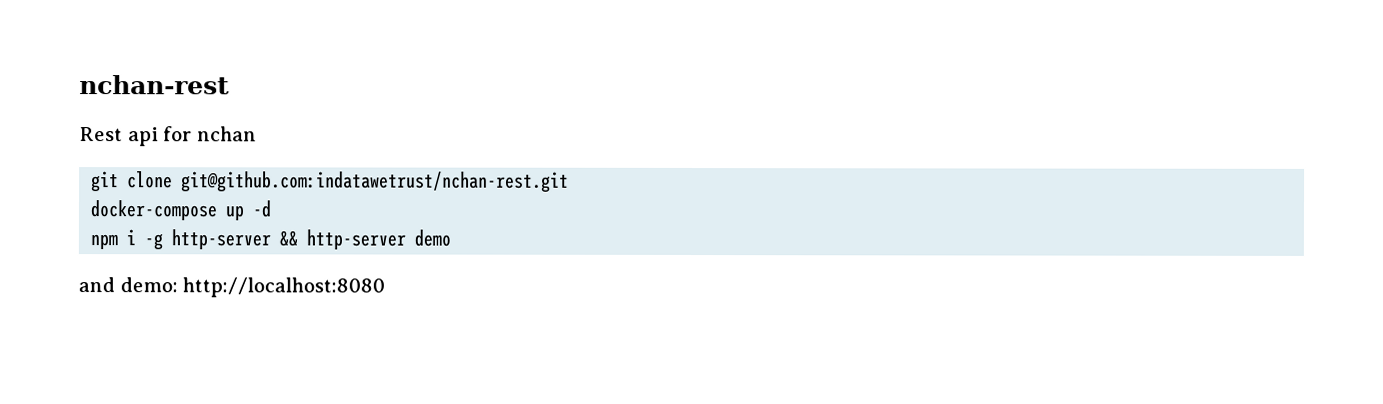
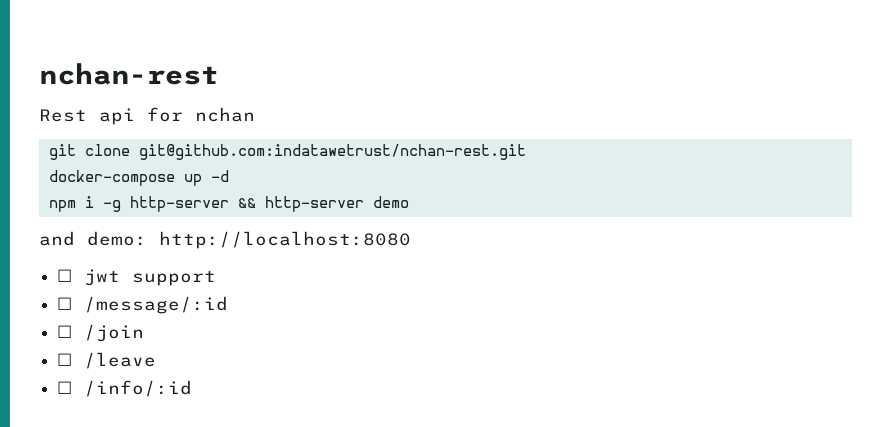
(386, 287) none -> [57,269,217,286] [57,296,229,314] [57,324,145,342] [57,352,157,369] [57,380,193,397] // ☐ jwt support // ☐ /message/:id // ☐ /join // ☐ /leave // ☐ /info/:id

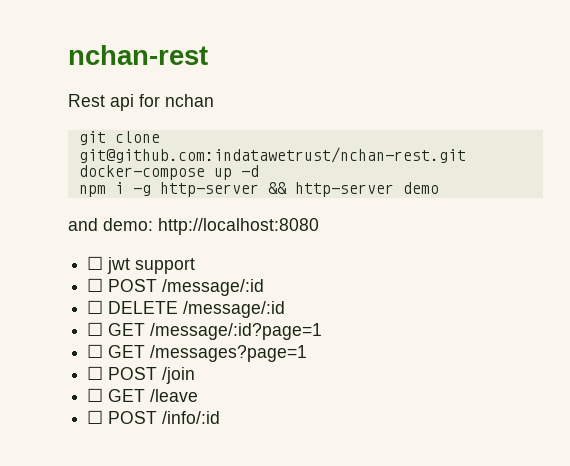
[84,296,229,314] [57,325,73,338] /message/:id // ☐ -> [108,279,265,296] [87,300,286,318] [87,322,323,340] [87,344,308,362] [87,366,158,380] POST /message/:id // ☐ DELETE /message/:id // ☐ GET /message/:id?page=1 // ☐ GET /messages?page=1 // ☐ POST
(73, 359) none -> [108,389,146,402] GET
(73, 387) none -> [108,411,158,424] POST

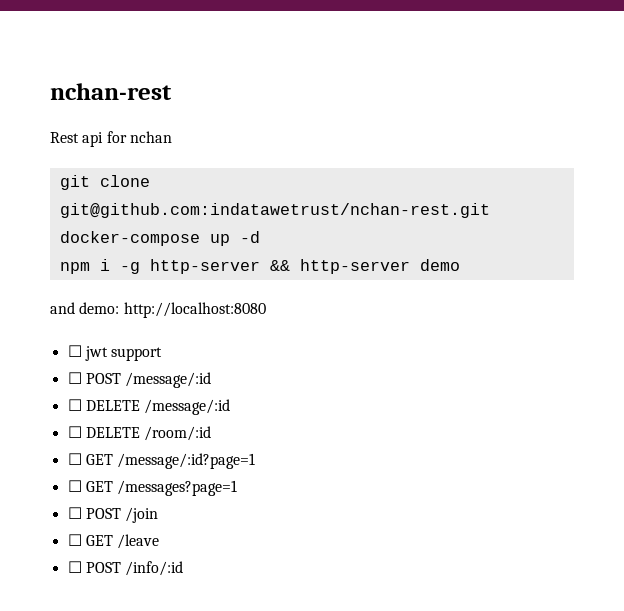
(286, 309) none -> [67,426,212,441] // ☐ DELETE /room/:id

